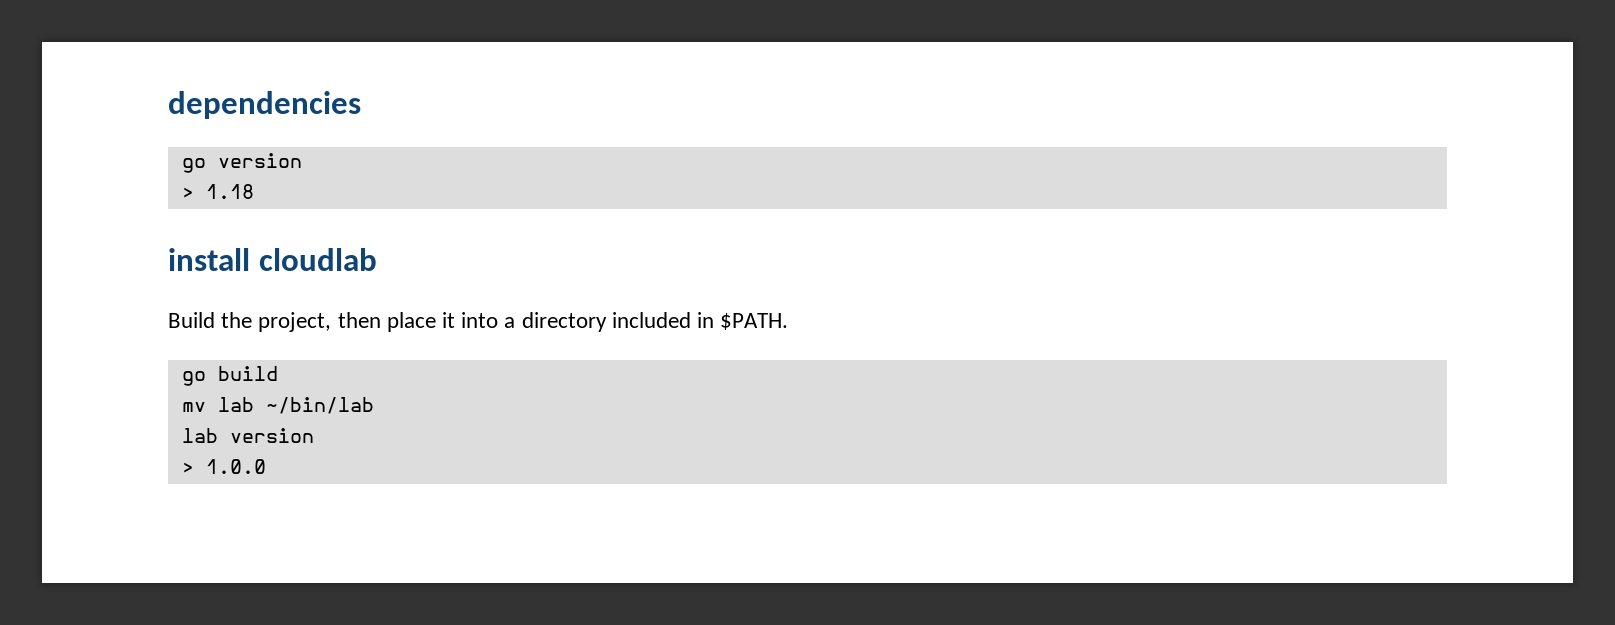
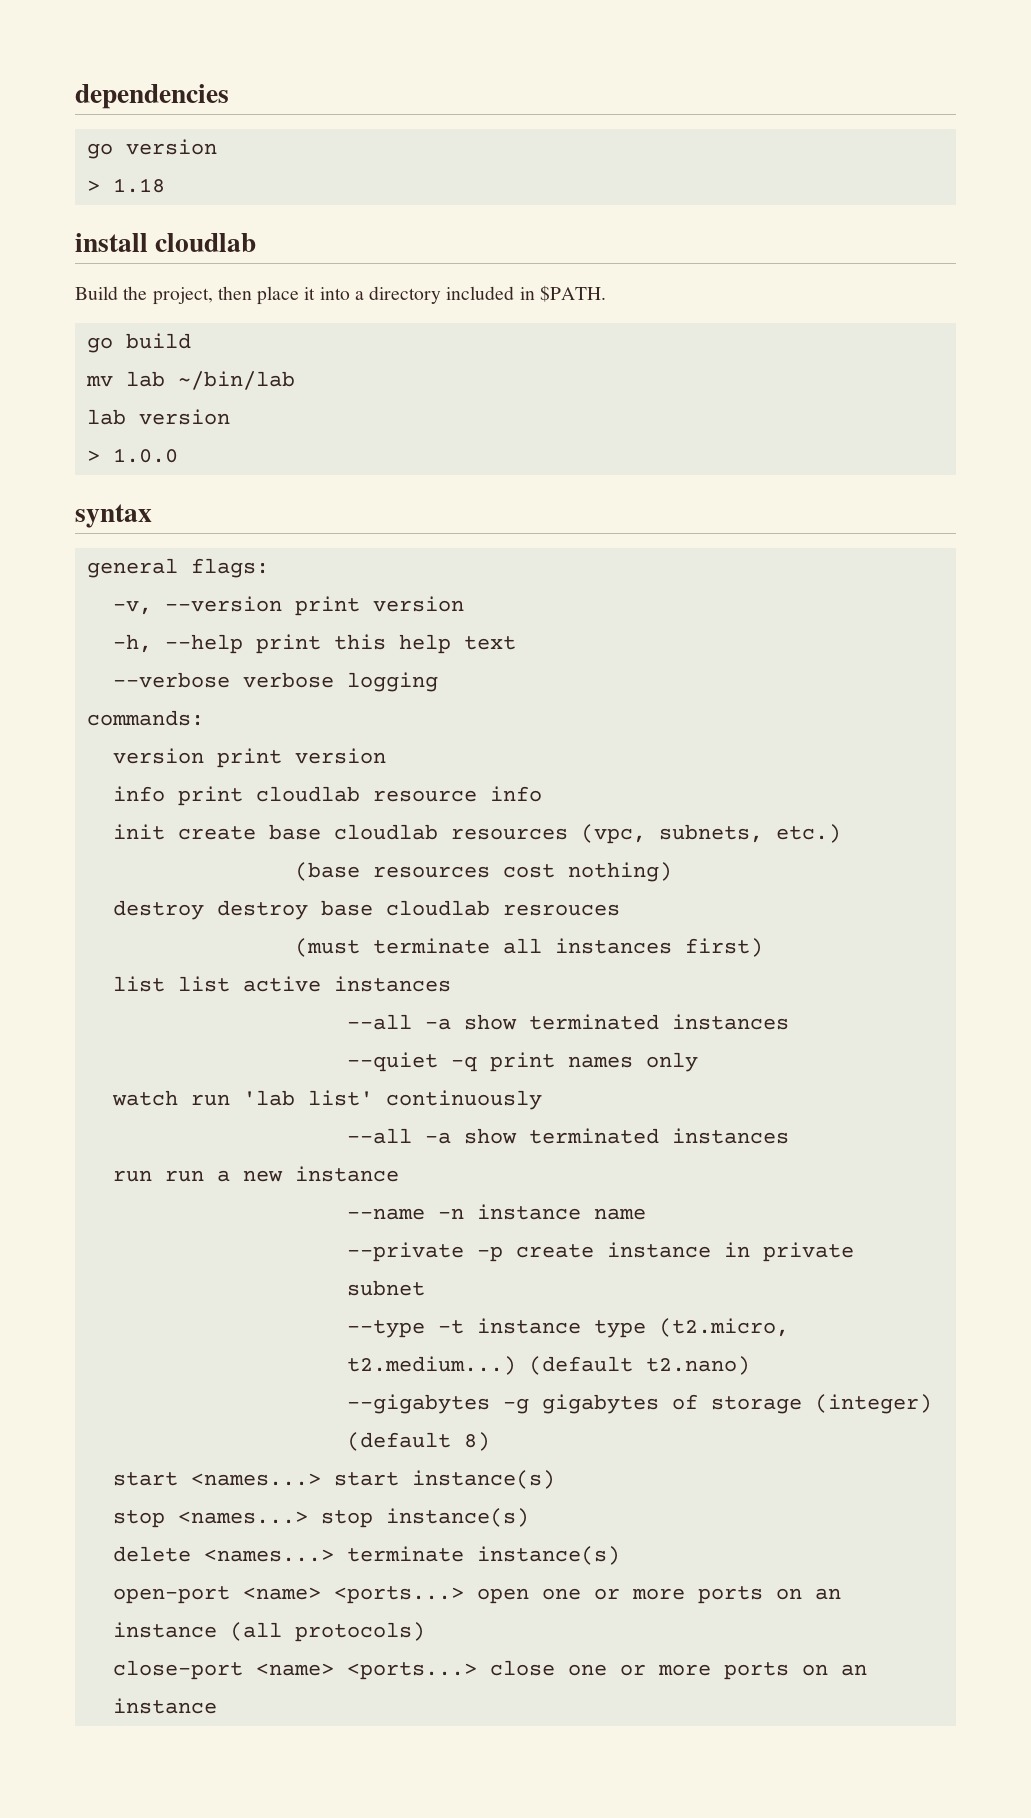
(266, 466) none -> [75,504,152,528] [86,558,269,578] [112,596,464,616] [112,634,516,654] [112,672,438,692] [86,710,204,726] [112,748,386,768] [112,786,542,806] [112,824,841,844] [294,862,672,882] [112,900,620,920] [294,938,763,957] [112,976,451,992] [346,1014,789,1030] [346,1052,698,1072] [111,1090,542,1110] [346,1128,789,1144] [112,1166,399,1182] [346,1204,646,1220] [346,1242,854,1262] [346,1280,425,1296] [346,1318,789,1338] [346,1356,750,1375] [346,1394,932,1414] [346,1432,490,1451] [112,1470,555,1489] [112,1508,529,1528] [112,1546,620,1565] [112,1586,841,1604] [112,1622,425,1642] [112,1660,867,1680] [112,1698,217,1714] // syntax // general flags: // -v, --version print version // -h, --help print this help text // --verbose verbose logging // commands: // version print version // info print cloudlab resource info // init create base cloudlab resources (vpc, subnets, etc.) // (base resources cost nothing) // destroy destroy base cloudlab resrouces // (must terminate all instances first) // list list active instances // --all -a show terminated instances // --quiet -q print names only // watch run 'lab list' continuously // --all -a show terminated instances // run run a new instance // --name -n instance name // --private -p create instance in private subnet // --type -t instance type (t2.micro, t2.medium...) (default t2.nano) // --gigabytes -g gigabytes of storage (integer) (default 8) // start <names...> start instance(s) // stop <names...> stop instance(s) // delete <names...> terminate instance(s) // open-port <name> <ports...> open one or more ports on an instance (all protocols) // close-port <name> <ports...> close one or more ports on an instance

